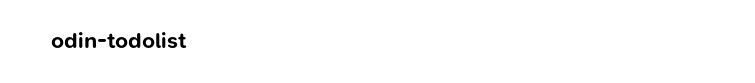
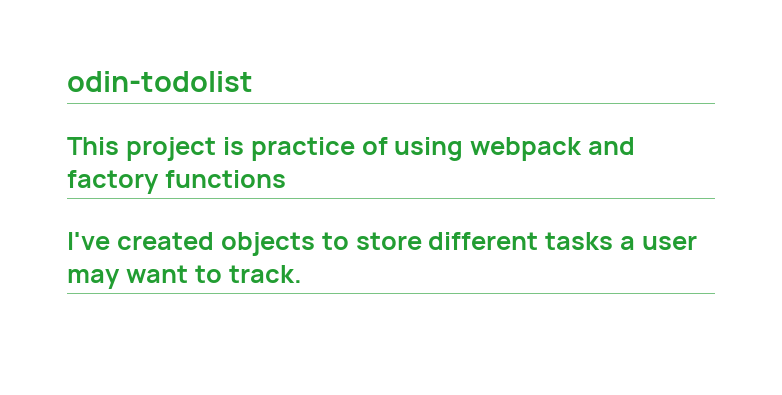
(187, 40) none -> [67,137,636,161] [67,170,286,194] [67,232,698,256] [67,265,302,289] // This project is practice of using webpack and factory functions // I've created objects to store different tasks a user may want to track.

